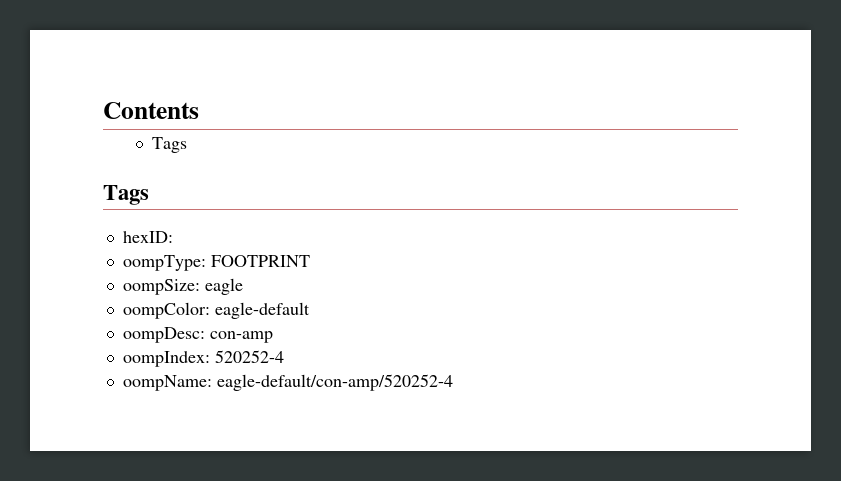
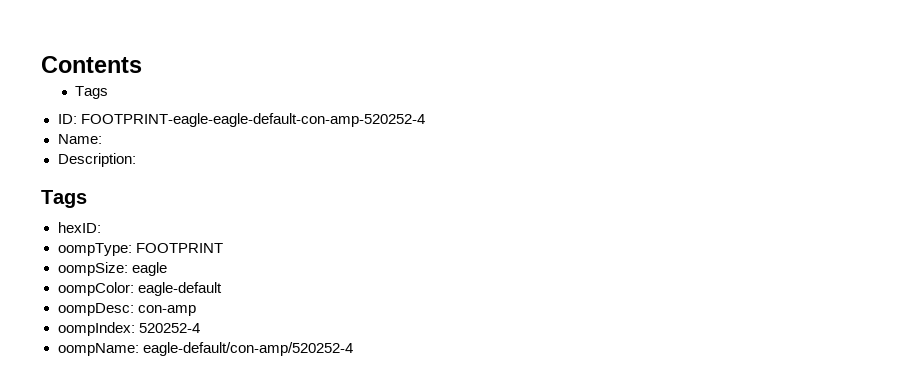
(188, 145) none -> [57,113,425,127] [57,134,102,144] [57,153,136,167] // ID: FOOTPRINT-eagle-eagle-default-con-amp-520252-4 // Name: // Description:

